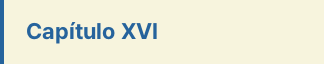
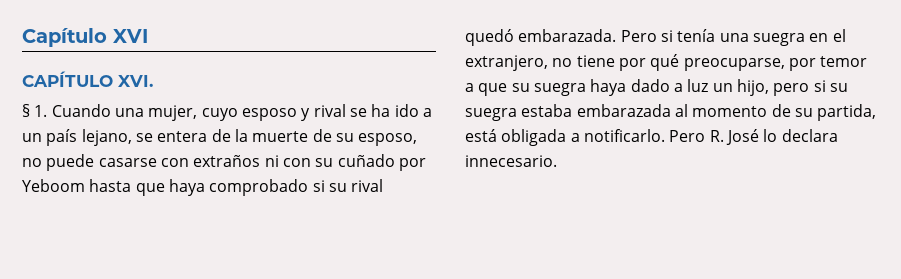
(159, 31) none -> [22,71,153,87] [22,104,432,121] [22,129,418,146] [22,154,426,171] [22,179,384,196] [465,29,846,46] [465,54,868,71] [465,79,848,96] [465,104,877,121] [465,129,838,146] [465,155,557,167] // CAPÍTULO XVI. // § 1. Cuando una mujer, cuyo esposo y rival se ha ido a un país lejano, se entera de la muerte de su esposo, no puede casarse con extraños ni con su cuñado por Yeboom hasta que haya comprobado si su rival quedó embarazada. Pero si tenía una suegra en el extranjero, no tiene por qué preocuparse, por temor a que su suegra haya dado a luz un hijo, pero si su suegra estaba embarazada al momento de su partida, está obligada a notificarlo. Pero R. José lo declara innecesario.

